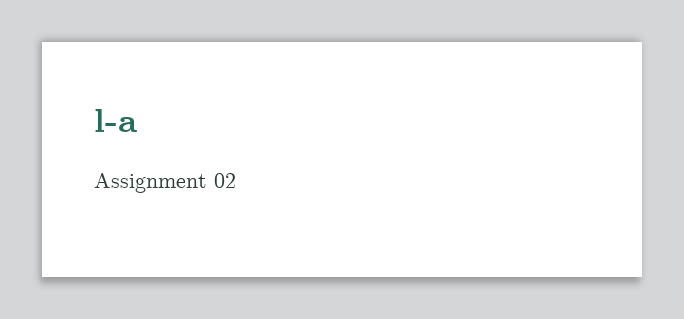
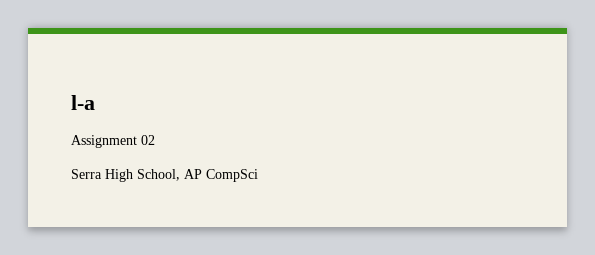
(236, 180) none -> [71,169,258,182] // Serra High School, AP CompSci

